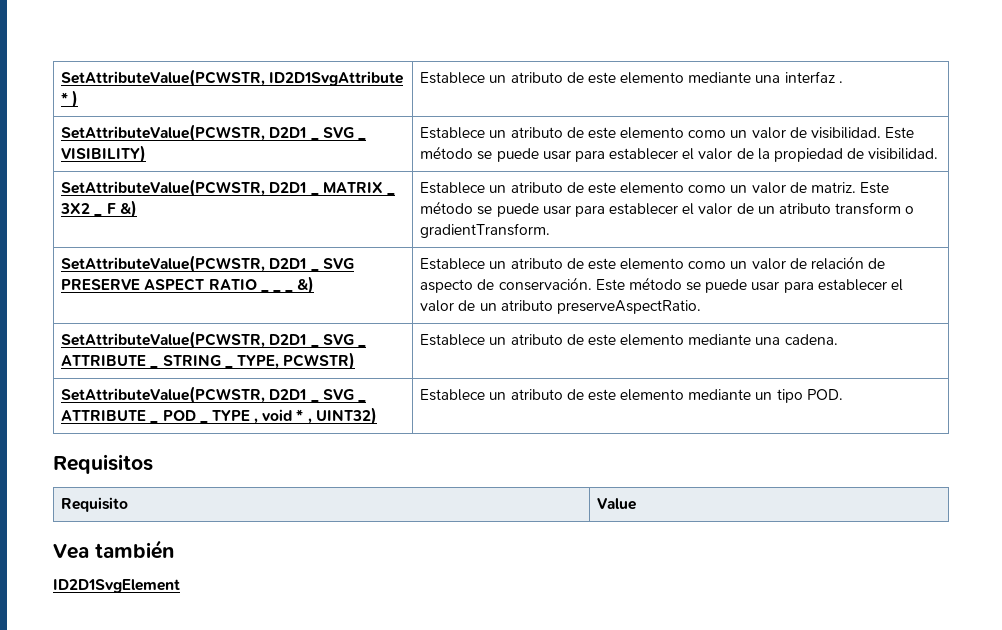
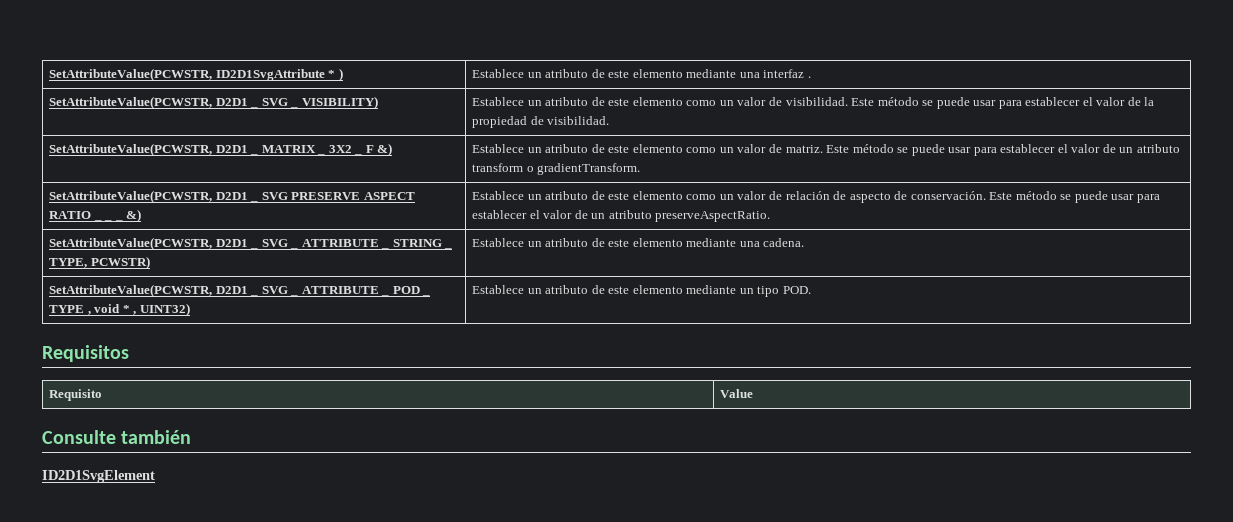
[53,544,89,559] Vea -> [42,430,116,444] Consulte

